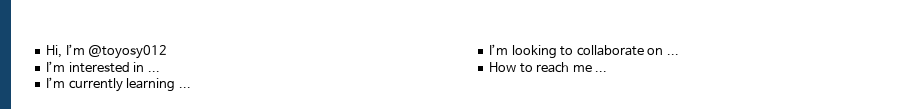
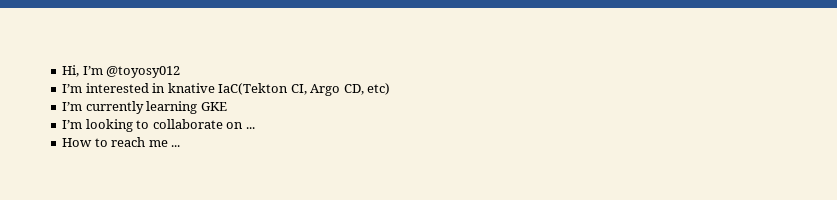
[147,71,160,72] ... -> [167,83,391,96] knative IaC(Tekton CI, Argo CD, etc)
[178,87,191,88] ... -> [200,102,227,111] GKE

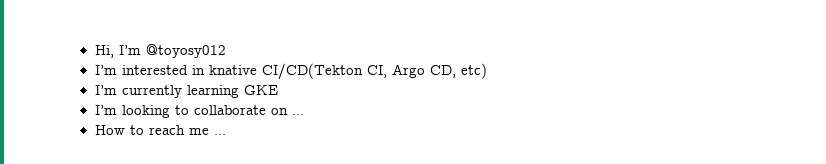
[218,83,289,95] IaC(Tekton -> [261,63,363,80] CI/CD(Tekton

